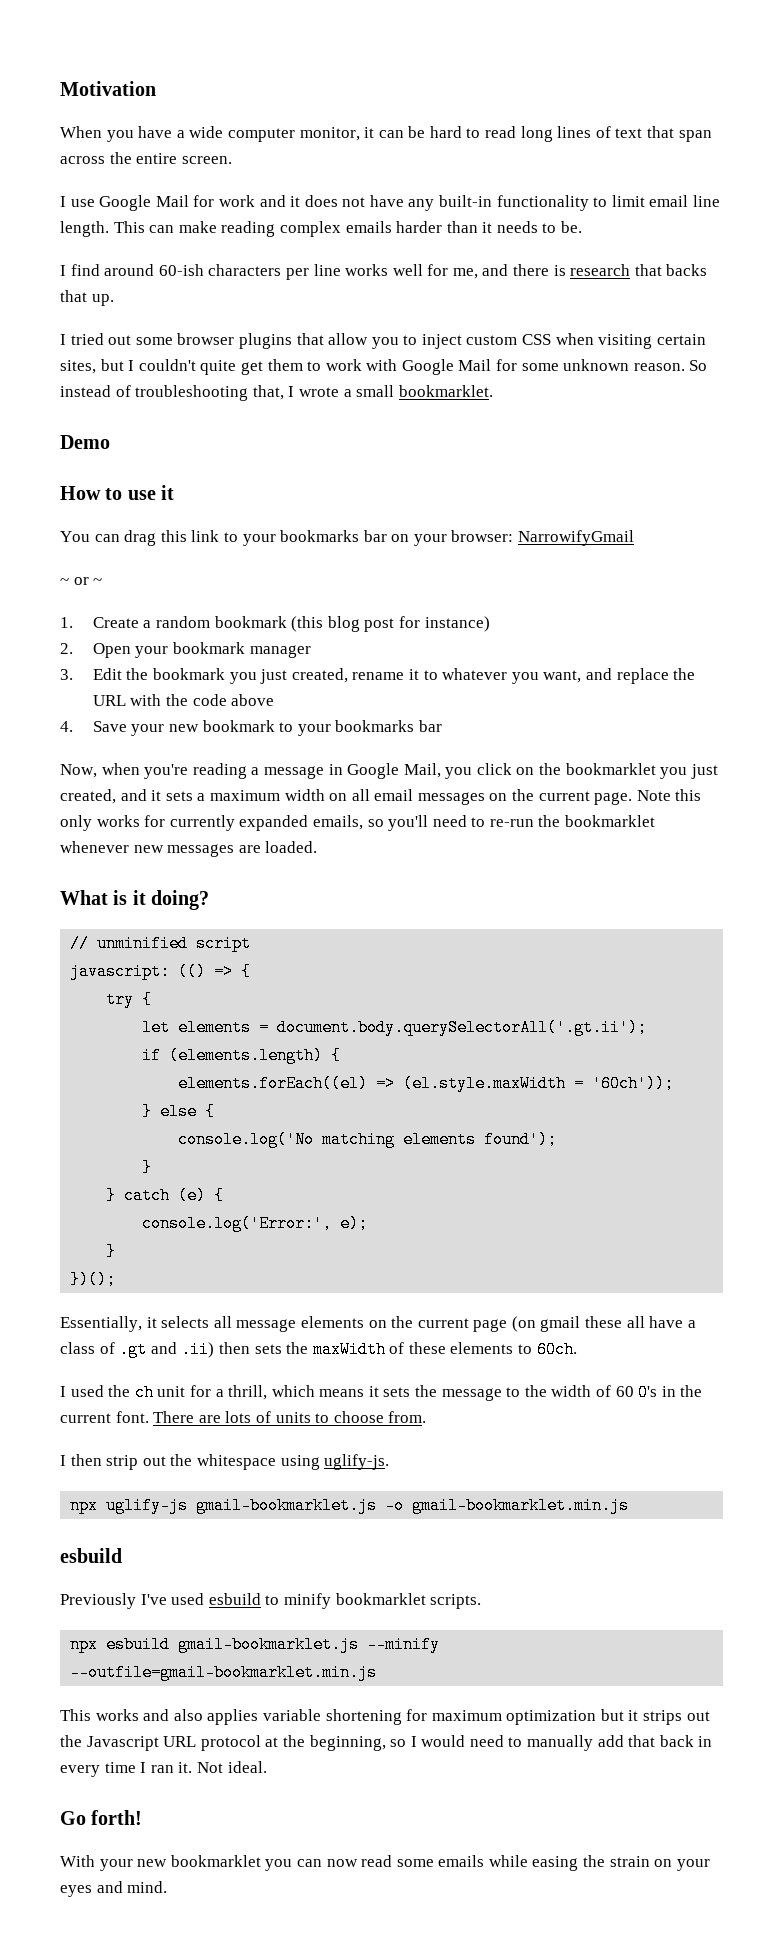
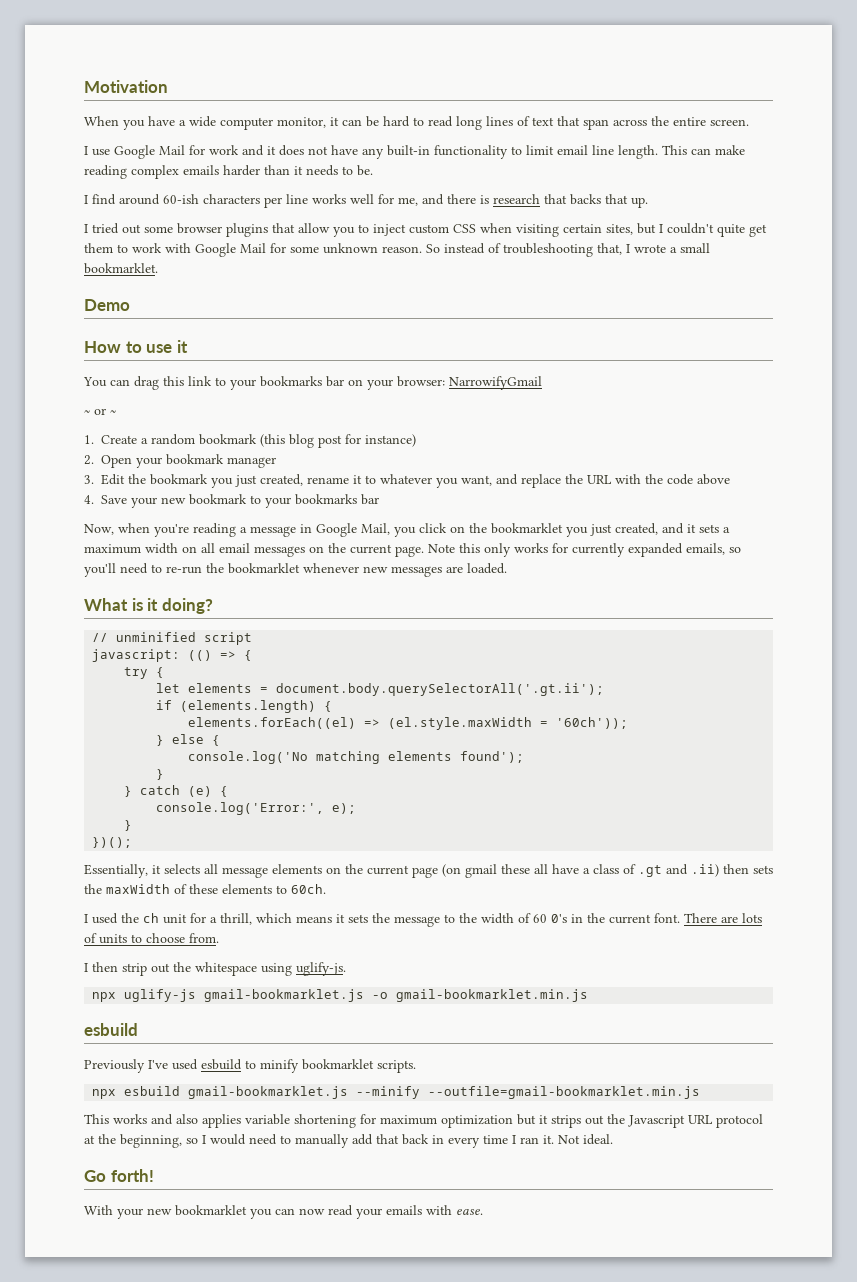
[396,1855,710,1871] [60,1881,168,1897] some emails while easing the strain on your eyes and mind. -> [356,1205,483,1219] your emails with ease.

